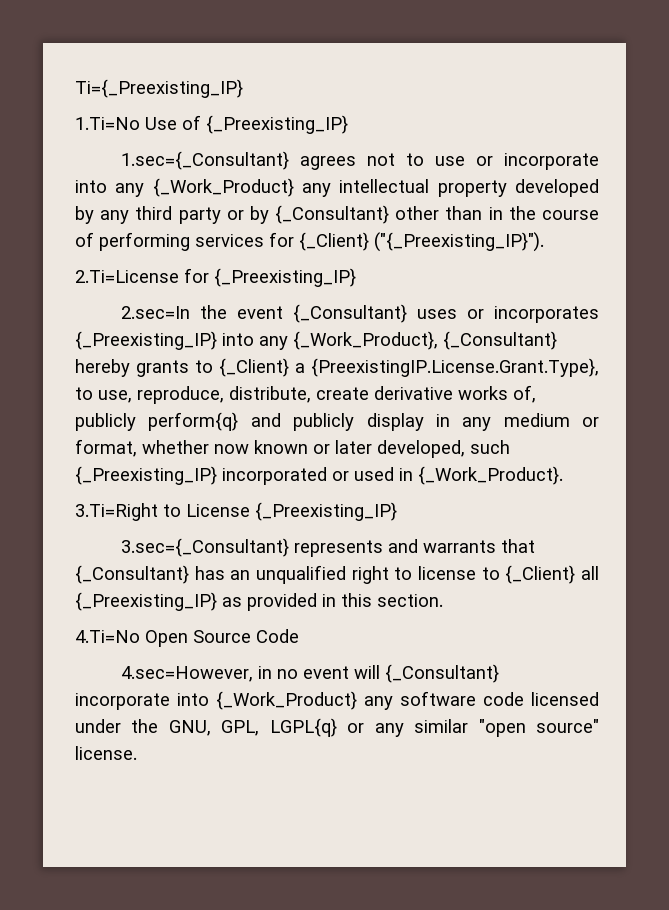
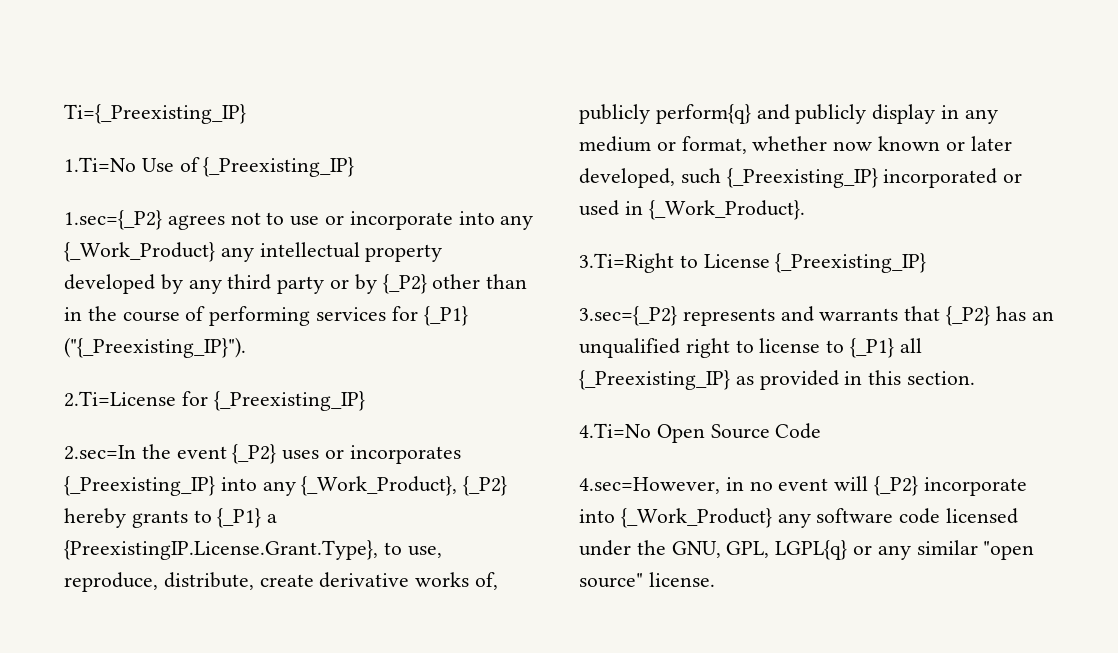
[121,151,290,170] 1.sec={_Consultant} -> [64,210,162,230] 1.sec={_P2}
[275,205,390,224] {_Consultant} -> [382,274,427,294] {_P2}
[299,232,369,251] {_Client} -> [423,306,468,326] {_P1}
[293,304,408,323] {_Consultant} -> [232,444,277,464] {_P2}
[443,331,557,350] {_Consultant} -> [463,476,508,496] {_P2}
[219,358,289,377] {_Client} -> [217,508,262,528] {_P1}
[121,538,290,557] 3.sec={_Consultant} -> [579,306,677,326] 3.sec={_P2}
[75,565,189,584] {_Consultant} -> [946,306,991,326] {_P2}
[505,565,576,584] {_Client} -> [850,338,895,358] {_P1}
[385,664,500,683] {_Consultant} -> [874,476,919,496] {_P2}

